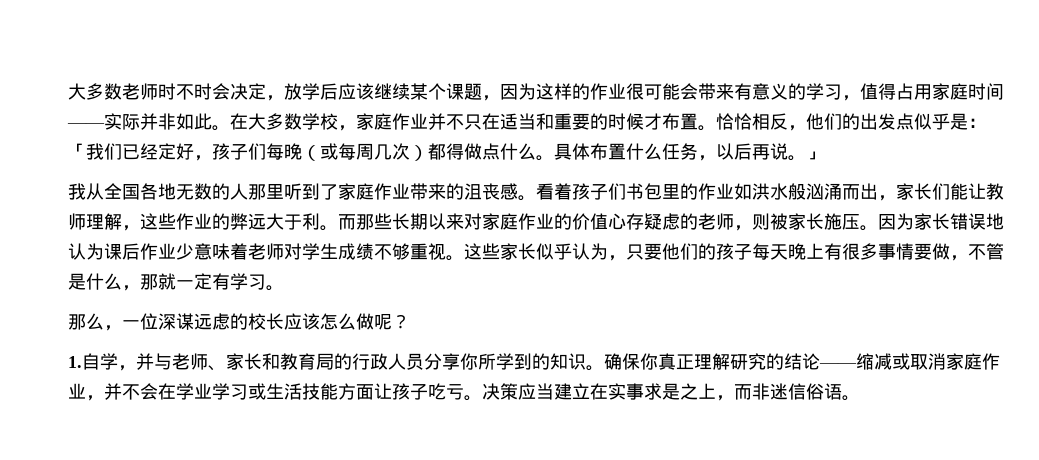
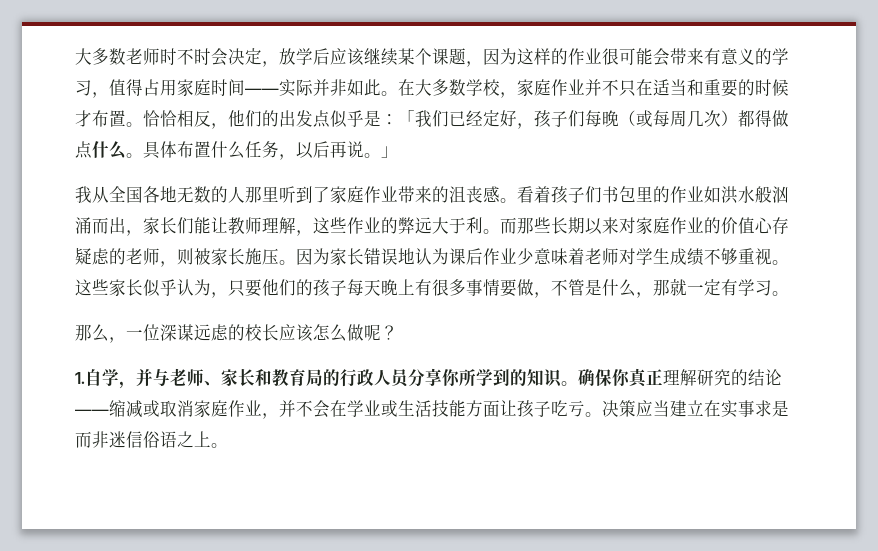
[212,383,248,400] 学习 -> (381, 408) none
[680,383,734,401] 之上， -> (789, 408) none
(842, 391) none -> [177,431,211,448] 之上

